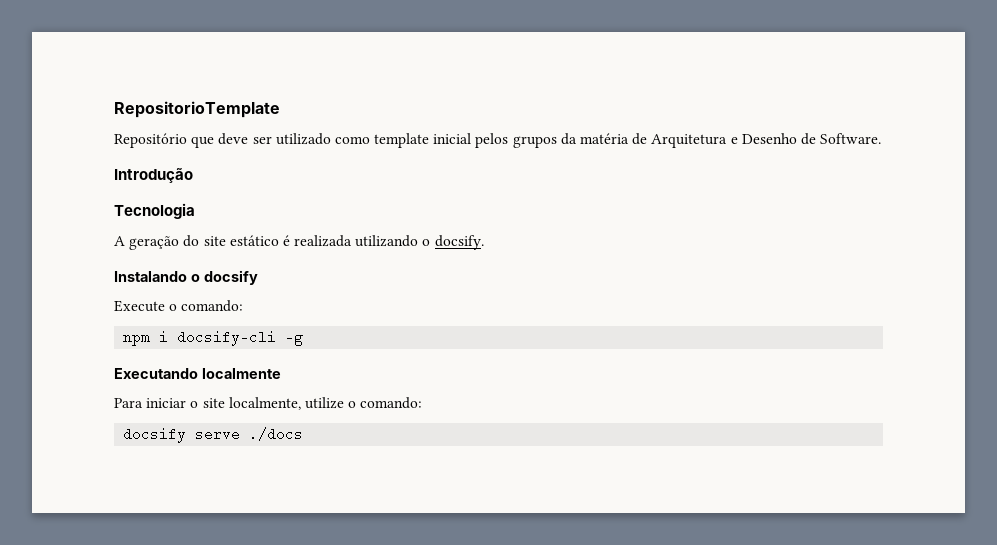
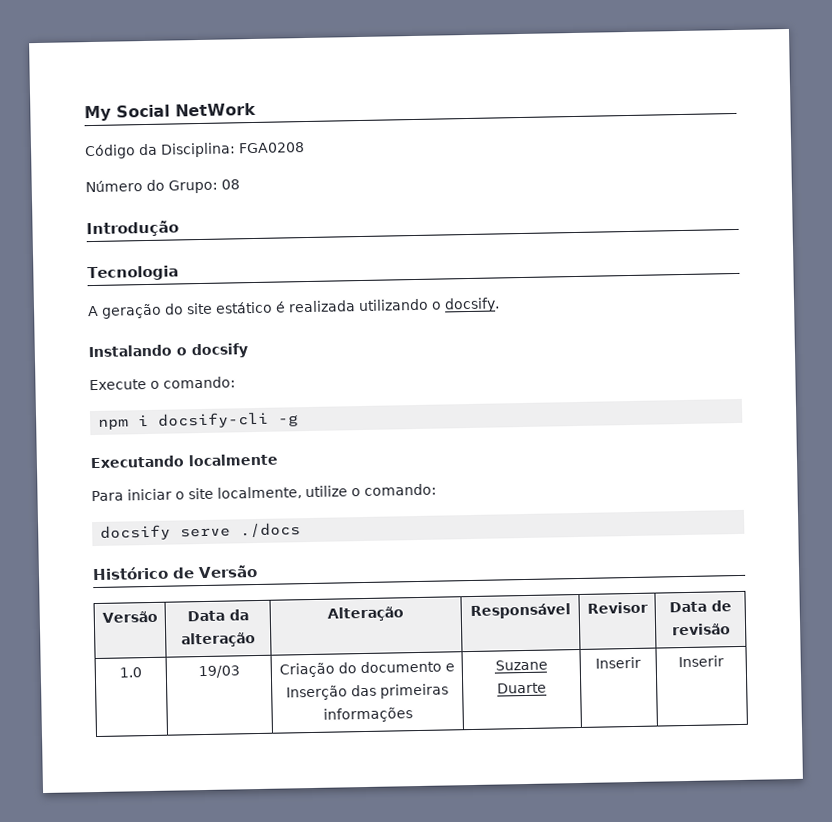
[114,101,280,118] [114,133,882,148] RepositorioTemplate // Repositório que deve ser utilizado como template inicial pelos grupos da matéria de Arquitetura e Desenho de Software. -> [84,102,256,122] [84,142,305,160] [85,179,240,194] My Social NetWork // Código da Disciplina: FGA0208 // Número do Grupo: 08
(304, 434) none -> [92,564,258,581] [101,610,158,623] [186,609,249,622] [181,632,256,648] [327,606,404,622] [469,603,571,620] [586,601,648,614] [668,600,732,613] [671,623,731,636] [119,667,142,678] [197,665,240,679] [278,660,455,678] [286,683,449,701] [322,707,413,723] [494,659,548,671] [497,682,547,694] [595,656,641,669] [678,655,724,668] // Histórico de Versão // Versão | Data da alteração | Alteração | Responsável | Revisor | Data de revisão // 1.0 | 19/03 | Criação do documento e Inserção das primeiras informações | Suzane Duarte | Inserir | Inserir

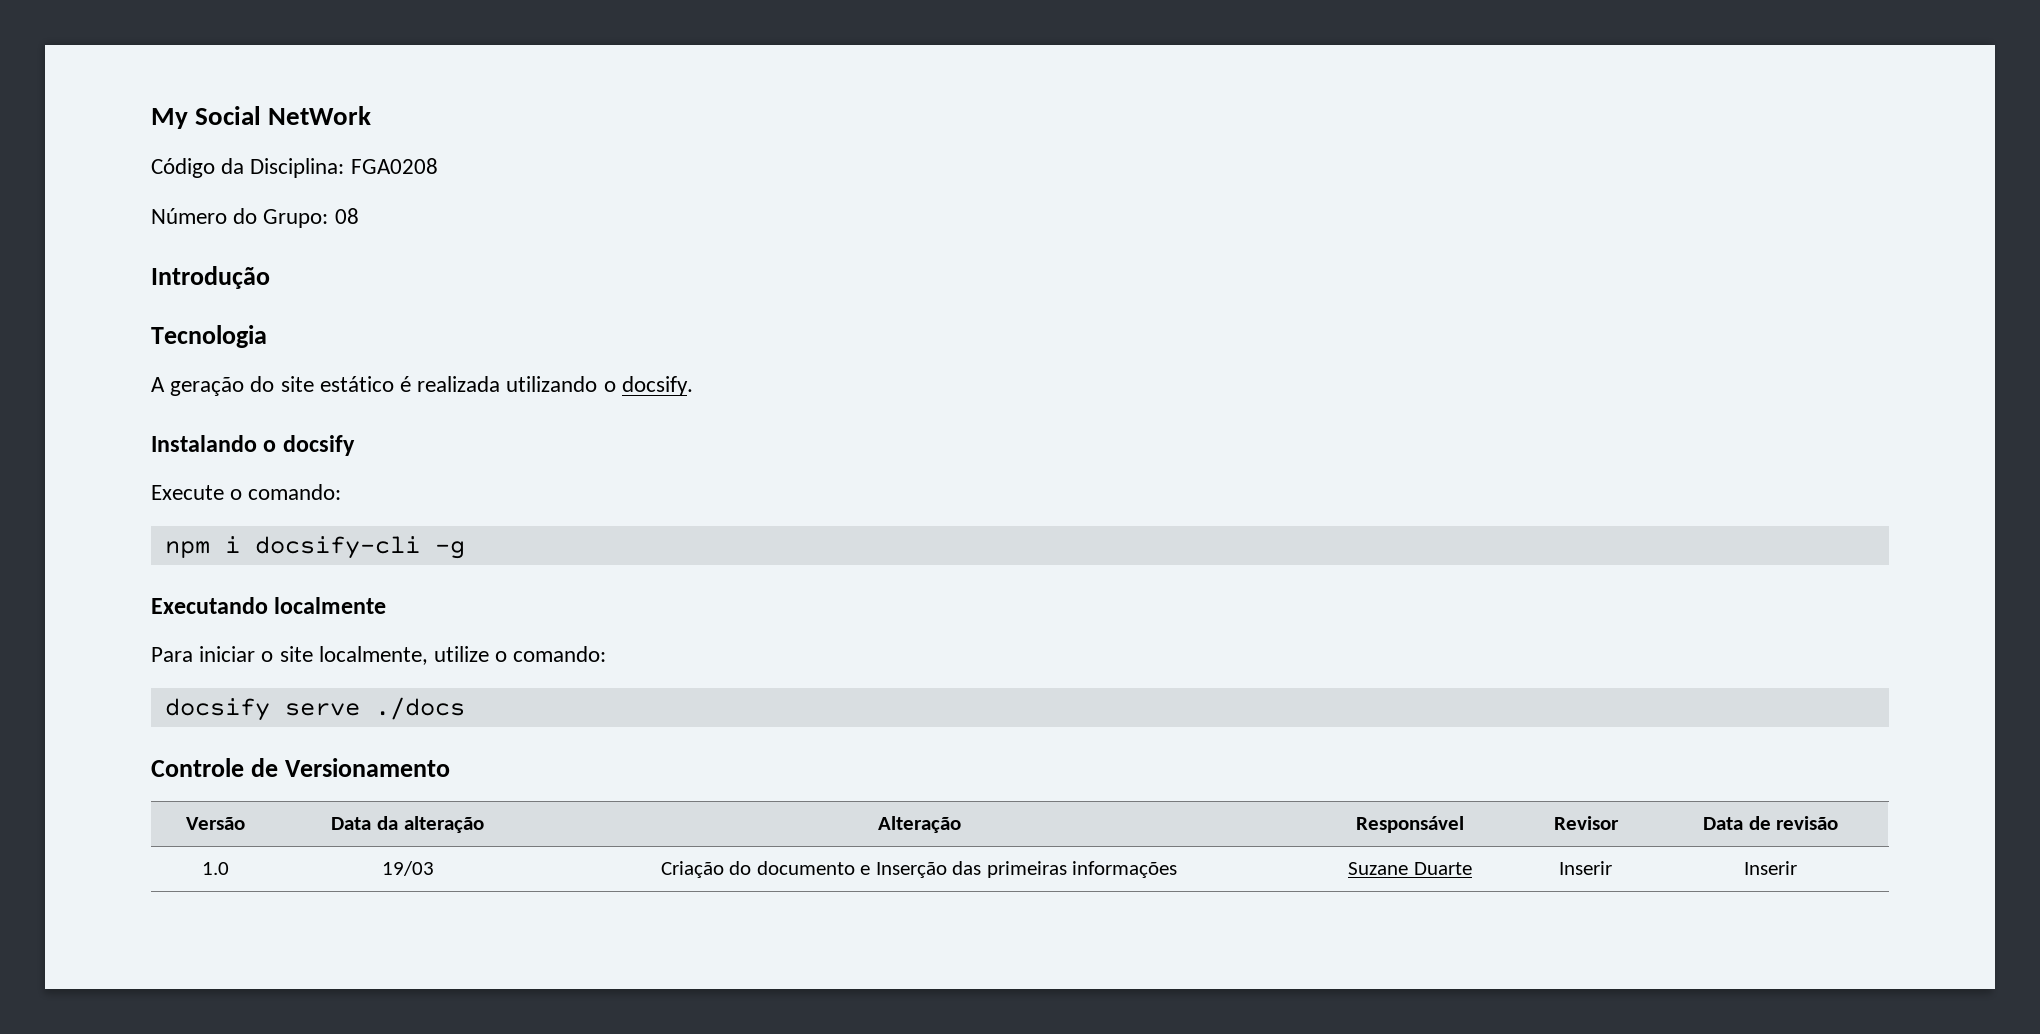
[92,564,258,581] Histórico de Versão -> [151,758,450,777] Controle de Versionamento

